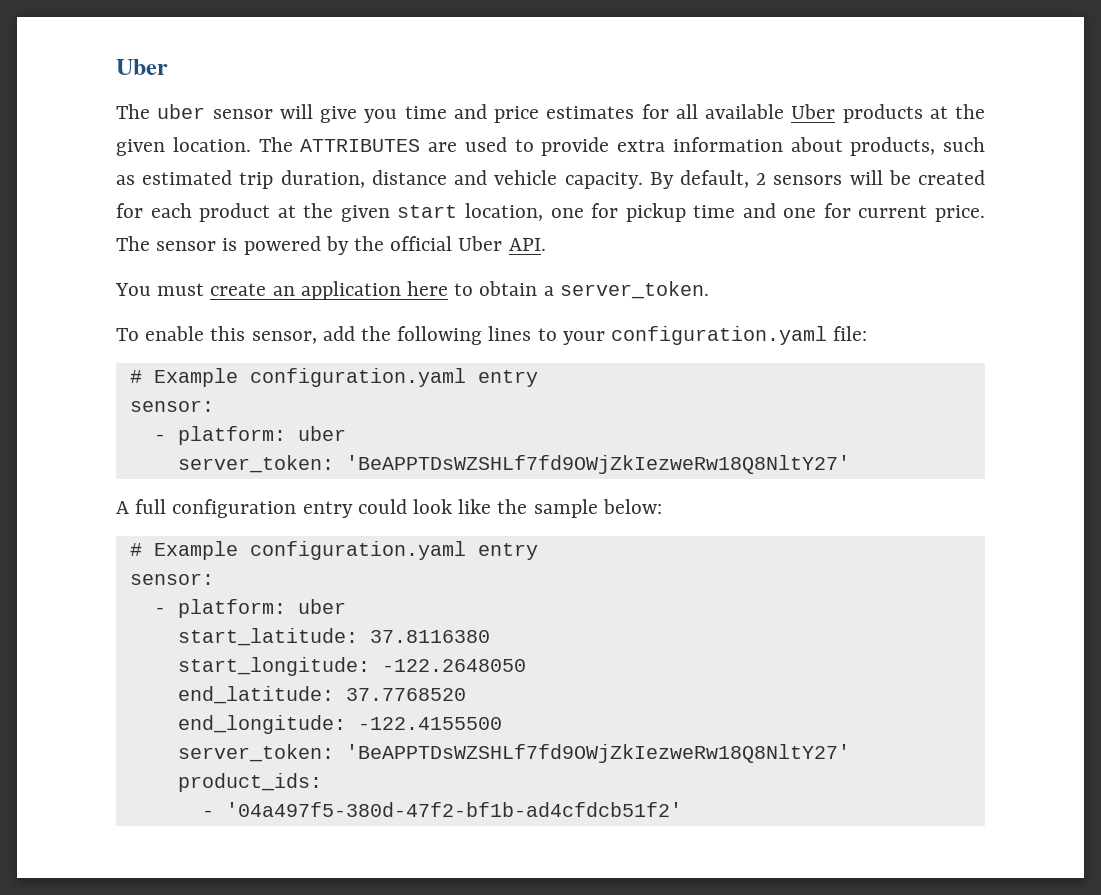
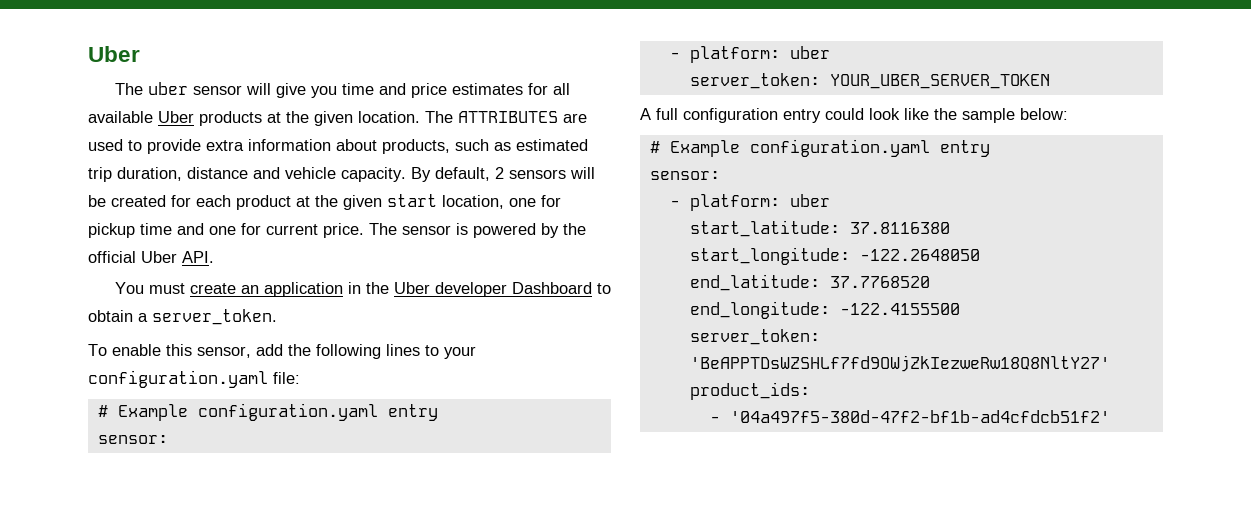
[407,281,449,296] here -> [347,282,592,297] in the Uber developer Dashboard
[345,455,850,474] 'BeAPPTDsWZSHLf7fd9OWjZkIezweRw18Q8NltY27' -> [829,74,1050,89] YOUR_UBER_SERVER_TOKEN

